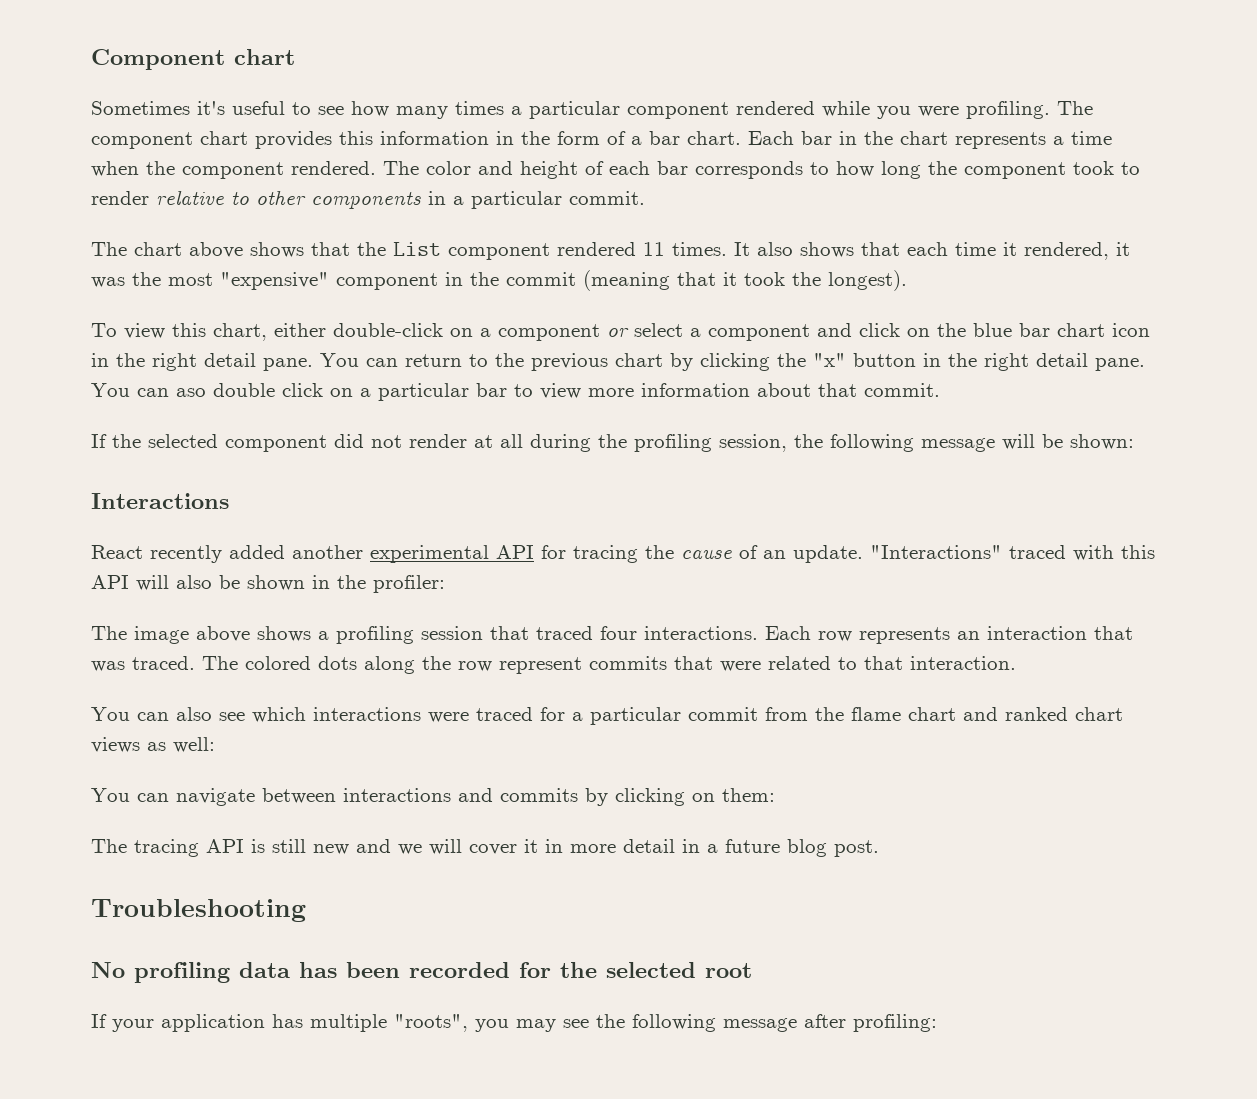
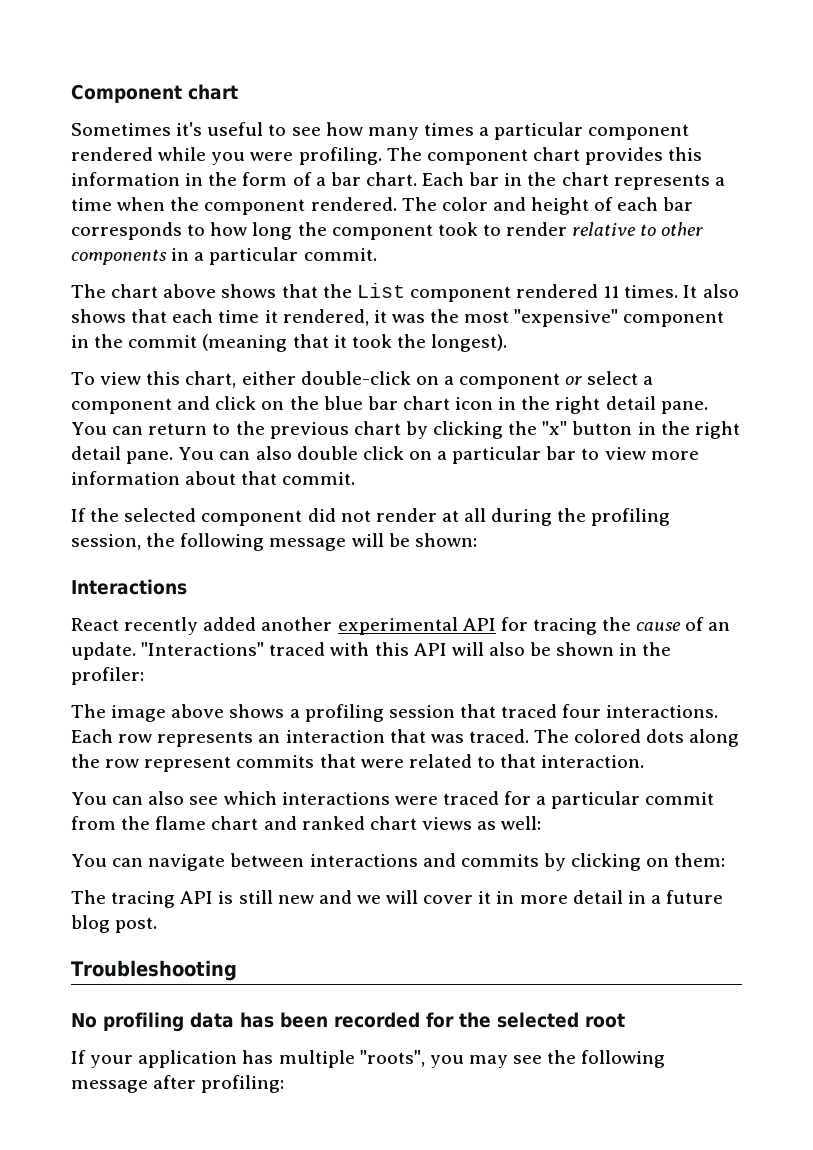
[176,388,206,397] aso -> [255,446,292,460] also

